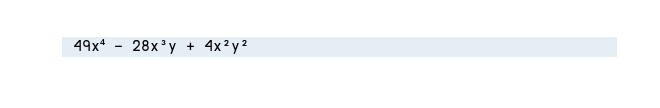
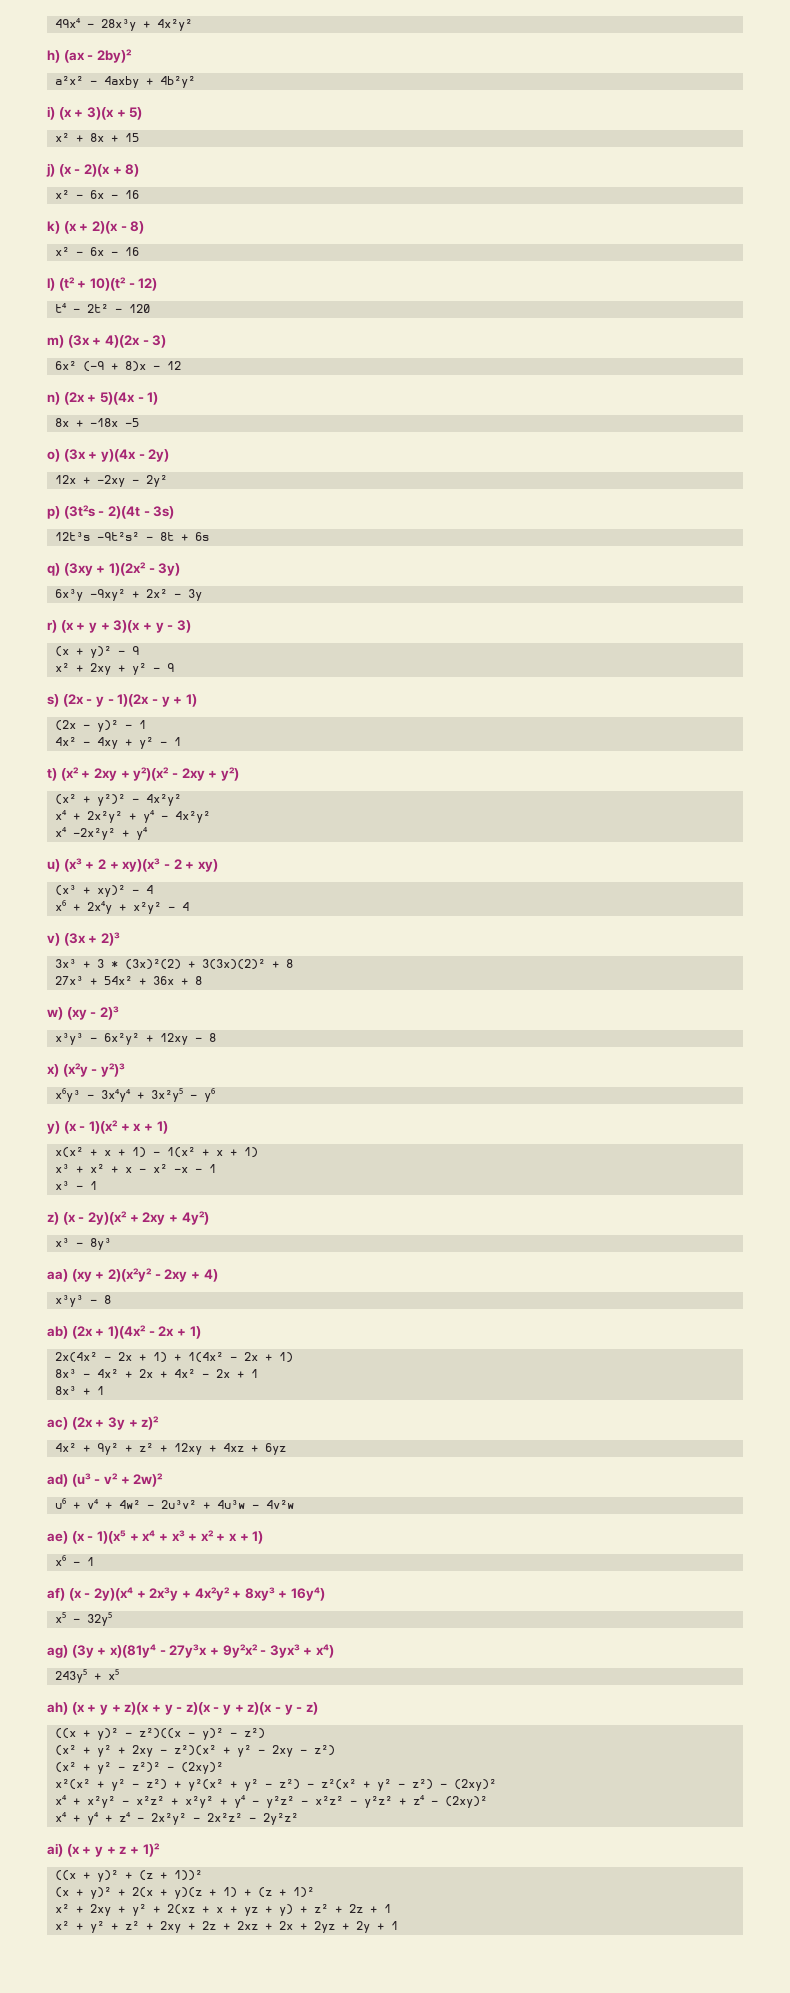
(249, 47) none -> [47,49,132,63] [54,76,195,88] [47,106,143,120] [54,133,139,142] [46,163,140,177] [54,190,139,199] [47,221,145,234] [54,247,139,256] [47,277,158,291] [54,303,150,313] [47,335,167,348] [54,361,181,372] [47,392,159,405] [54,418,139,427] [47,449,170,462] [54,475,167,487] [47,505,175,519] [54,532,209,541] [47,562,181,576] [54,589,202,601] [47,620,191,633] [54,646,139,658] [54,663,174,675] [47,694,197,707] [54,720,146,732] [54,737,181,749] [47,767,239,781] [54,794,181,806] [54,810,210,823] [54,827,148,840] [47,858,218,872] [54,885,153,897] [54,900,189,914] [47,932,120,946] [54,959,293,970] [54,976,202,985] [47,1006,119,1020] [54,1033,216,1045] [47,1063,125,1077] [54,1088,215,1102] [47,1120,168,1134] [54,1147,258,1158] [54,1164,216,1173] [54,1181,97,1190] [47,1211,209,1225] [54,1238,111,1250] [47,1268,218,1282] [54,1295,111,1307] [47,1325,201,1339] [54,1352,293,1363] [54,1369,258,1378] [54,1386,104,1395] [47,1416,160,1430] [54,1443,286,1455] [47,1473,164,1487] [54,1498,294,1509] [47,1530,264,1544] [54,1555,94,1566] [47,1587,326,1601] [54,1612,112,1626] [47,1644,335,1658] [54,1669,119,1683] [47,1702,318,1715] [54,1728,265,1740] [54,1745,335,1757] [54,1762,223,1774] [54,1779,496,1791] [54,1795,487,1808] [54,1812,298,1825] [47,1843,160,1857] [54,1870,202,1882] [54,1887,314,1899] [54,1904,391,1916] [54,1921,398,1933] // h) (ax - 2by)² // a²x² - 4axby + 4b²y² // i) (x + 3)(x + 5) // x² + 8x + 15 // j) (x - 2)(x + 8) // x² - 6x - 16 // k) (x + 2)(x - 8) // x² - 6x - 16 // l) (t² + 10)(t² - 12) // t⁴ - 2t² - 120 // m) (3x + 4)(2x - 3) // 6x² (-9 + 8)x - 12 // n) (2x + 5)(4x - 1) // 8x + -18x -5 // o) (3x + y)(4x - 2y) // 12x + -2xy - 2y² // p) (3t²s - 2)(4t - 3s) // 12t³s -9t²s² - 8t + 6s // q) (3xy + 1)(2x² - 3y) // 6x³y -9xy² + 2x² - 3y // r) (x + y + 3)(x + y - 3) // (x + y)² - 9 // x² + 2xy + y² - 9 // s) (2x - y - 1)(2x - y + 1) // (2x - y)² - 1 // 4x² - 4xy + y² - 1 // t) (x² + 2xy + y²)(x² - 2xy + y²) // (x² + y²)² - 4x²y² // x⁴ + 2x²y² + y⁴ - 4x²y² // x⁴ -2x²y² + y⁴ // u) (x³ + 2 + xy)(x³ - 2 + xy) // (x³ + xy)² - 4 // x⁶ + 2x⁴y + x²y² - 4 // v) (3x + 2)³ // 3x³ + 3 * (3x)²(2) + 3(3x)(2)² + 8 // 27x³ + 54x² + 36x + 8 // w) (xy - 2)³ // x³y³ - 6x²y² + 12xy - 8 // x) (x²y - y²)³ // x⁶y³ - 3x⁴y⁴ + 3x²y⁵ - y⁶ // y) (x - 1)(x² + x + 1) // x(x² + x + 1) - 1(x² + x + 1) // x³ + x² + x - x² -x - 1 // x³ - 1 // z) (x - 2y)(x² + 2xy + 4y²) // x³ - 8y³ // aa) (xy + 2)(x²y² - 2xy + 4) // x³y³ - 8 // ab) (2x + 1)(4x² - 2x + 1) // 2x(4x² - 2x + 1) + 1(4x² - 2x + 1) // 8x³ - 4x² + 2x + 4x² - 2x + 1 // 8x³ + 1 // ac) (2x + 3y + z)² // 4x² + 9y² + z² + 12xy + 4xz + 6yz // ad) (u³ - v² + 2w)² // u⁶ + v⁴ + 4w² - 2u³v² + 4u³w - 4v²w // ae) (x - 1)(x⁵ + x⁴ + x³ + x² + x + 1) // x⁶ - 1 // af) (x - 2y)(x⁴ + 2x³y + 4x²y² + 8xy³ + 16y⁴) // x⁵ - 32y⁵ // ag) (3y + x)(81y⁴ - 27y³x + 9y²x² - 3yx³ + x⁴) // 243y⁵ + x⁵ // ah) (x + y + z)(x + y - z)(x - y + z)(x - y - z) // ((x + y)² - z²)((x - y)² - z²) // (x² + y² + 2xy - z²)(x² + y² - 2xy - z²) // (x² + y² - z²)² - (2xy)² // x²(x² + y² - z²) + y²(x² + y² - z²) - z²(x² + y² - z²) - (2xy)² // x⁴ + x²y² - x²z² + x²y² + y⁴ - y²z² - x²z² - y²z² + z⁴ - (2xy)² // x⁴ + y⁴ + z⁴ - 2x²y² - 2x²z² - 2y²z² // ai) (x + y + z + 1)² // ((x + y)² + (z + 1))² // (x + y)² + 2(x + y)(z + 1) + (z + 1)² // x² + 2xy + y² + 2(xz + x + yz + y) + z² + 2z + 1 // x² + y² + z² + 2xy + 2z + 2xz + 2x + 2yz + 2y + 1

